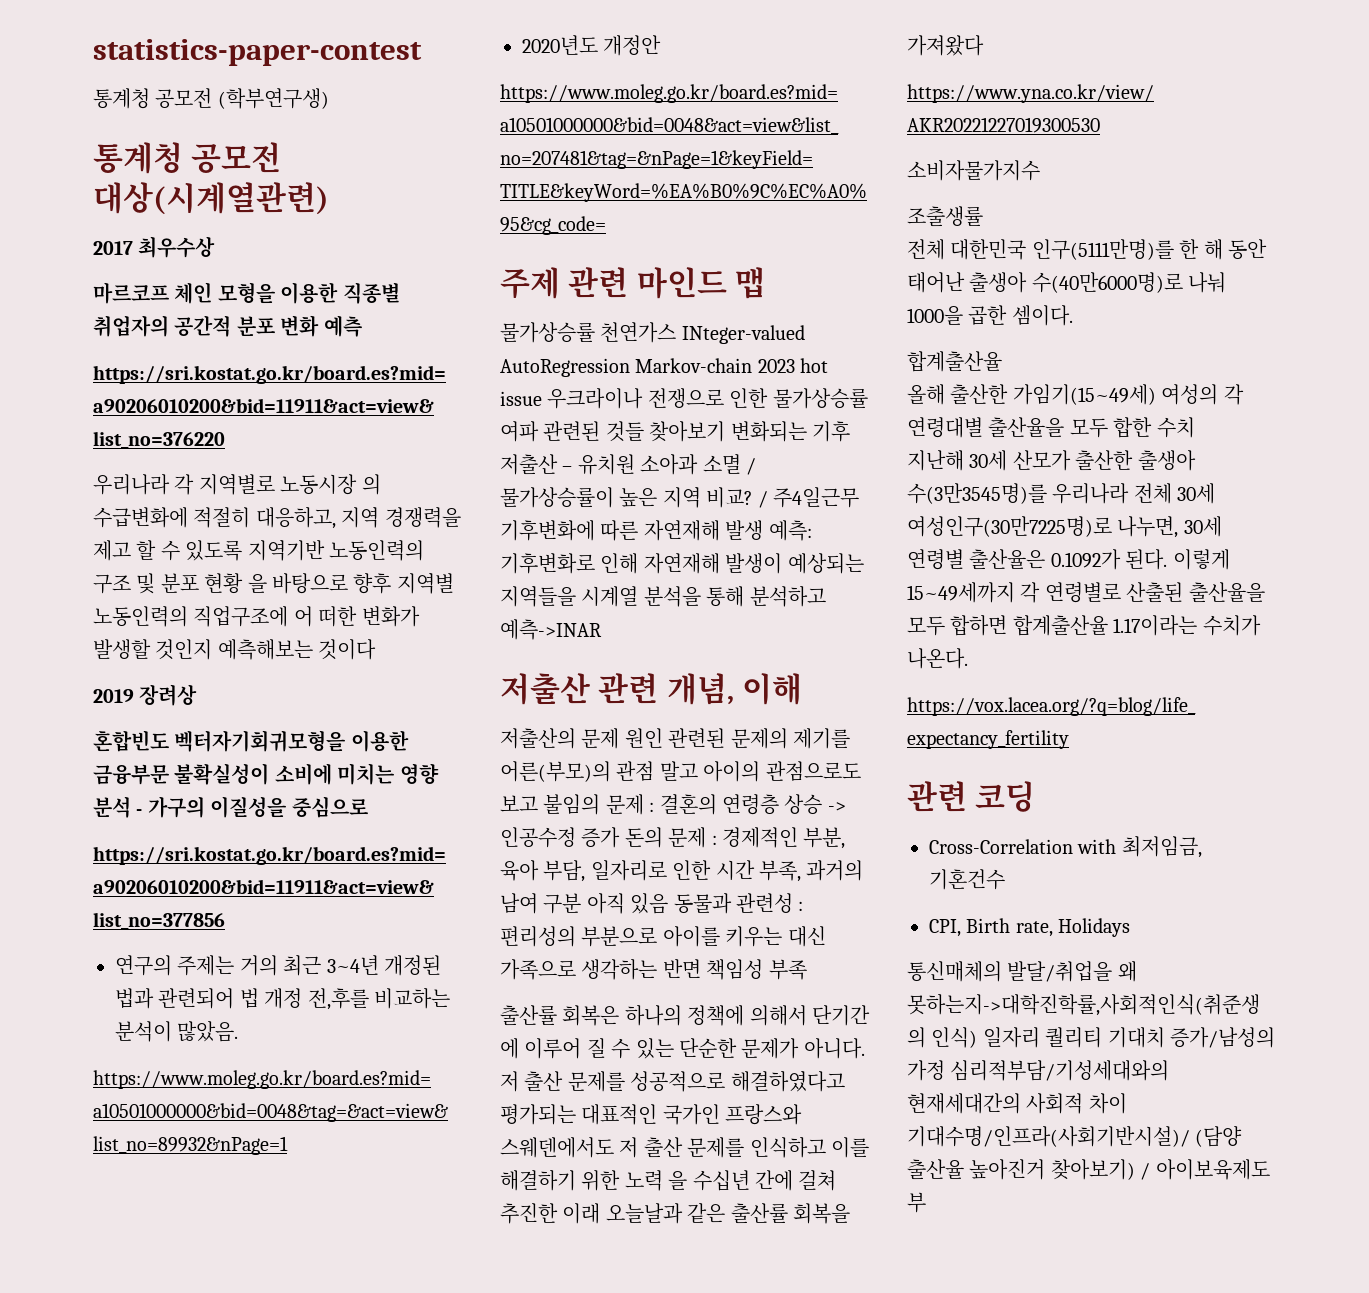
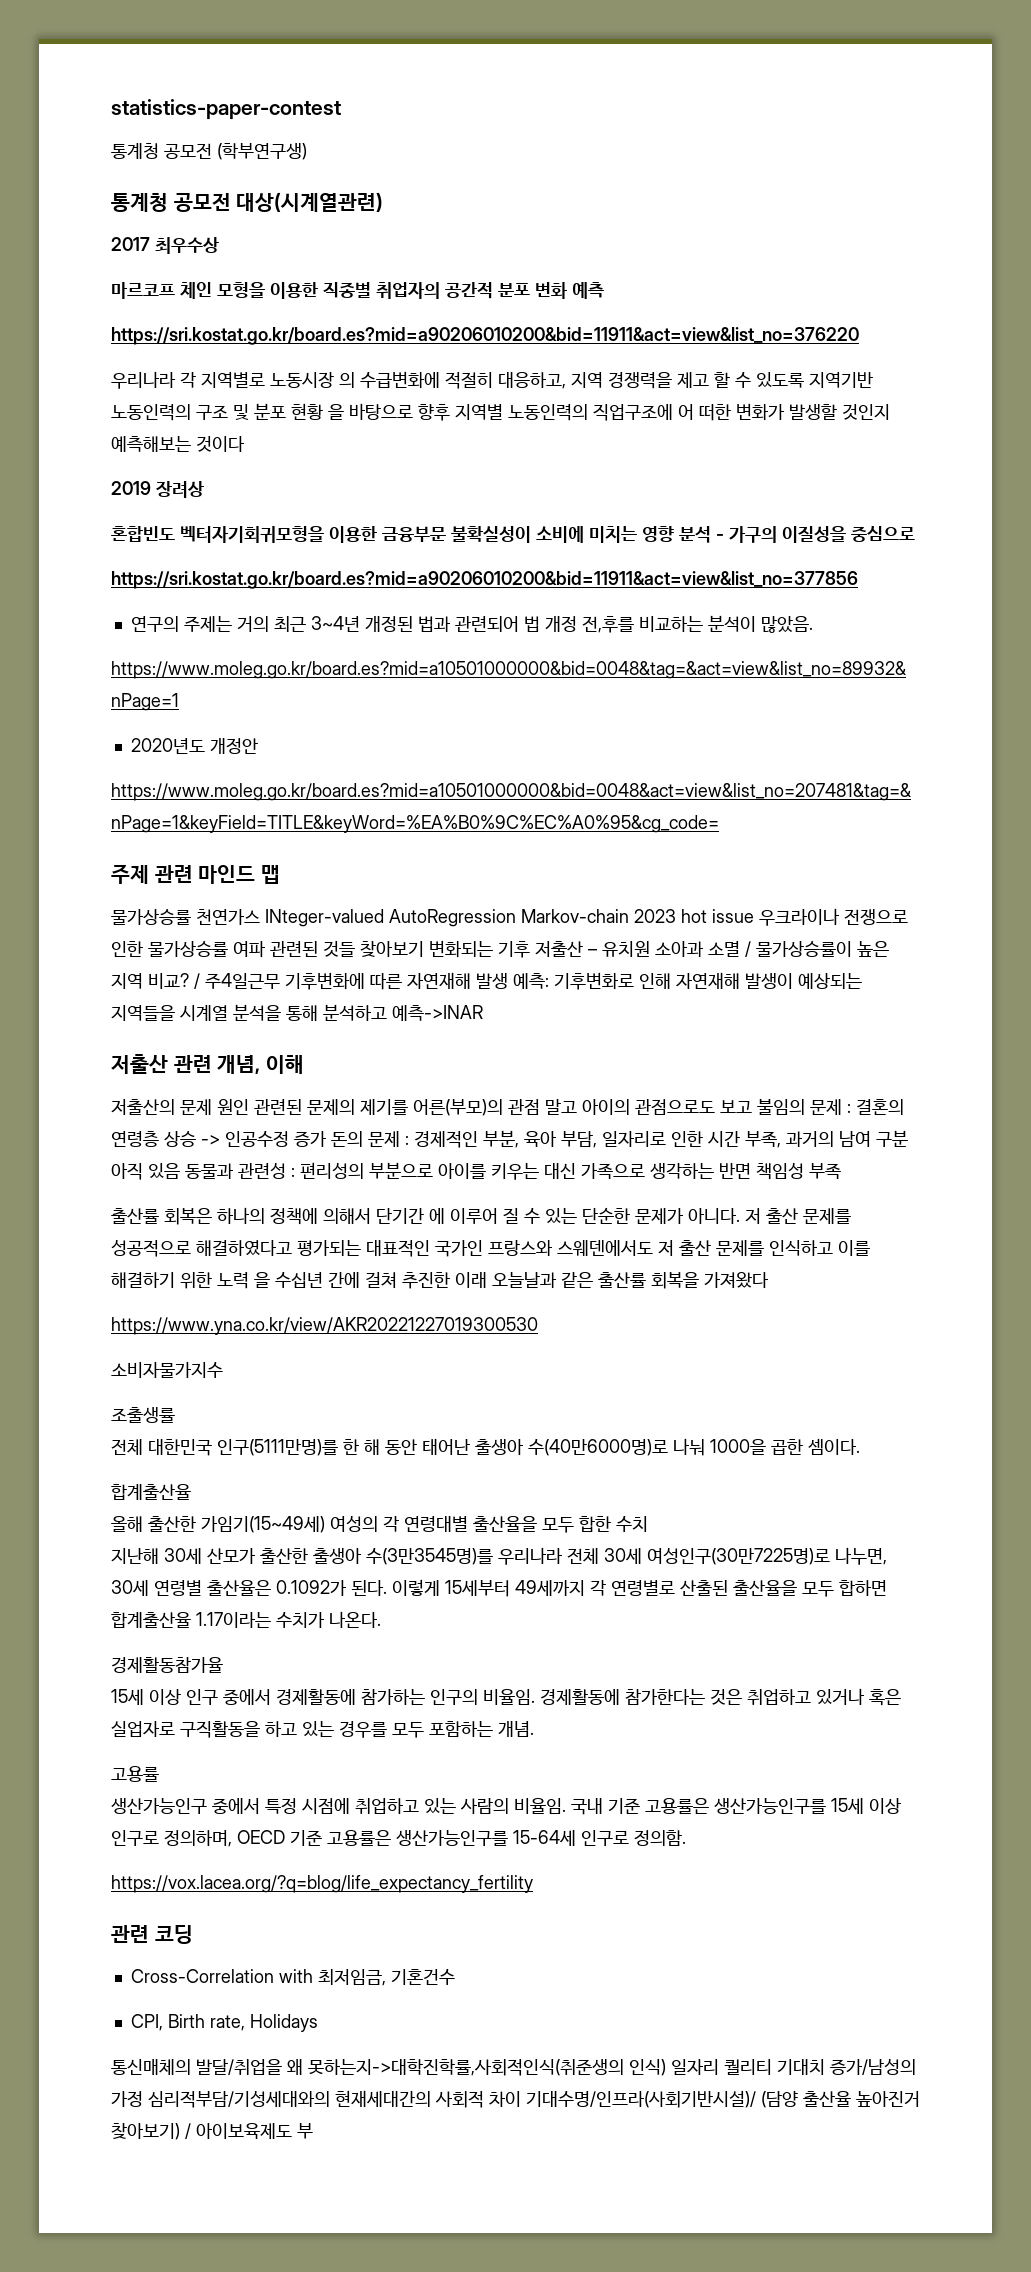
[907,582,1015,603] 15~49세까지 -> [445,1580,585,1597] 15세부터 49세까지
(968, 658) none -> [111,1657,223,1673] [111,1688,901,1706] [111,1721,534,1738] [111,1766,159,1782] [111,1798,901,1815] [111,1830,686,1847] // 경제활동참가율 // 15세 이상 인구 중에서 경제활동에 참가하는 인구의 비율임. 경제활동에 참가한다는 것은 취업하고 있거나 혹은 실업자로 구직활동을 하고 있는 경우를 모두 포함하는 개념. // 고용률 // 생산가능인구 중에서 특정 시점에 취업하고 있는 사람의 비율임. 국내 기준 고용률은 생산가능인구를 15세 이상 인구로 정의하며, OECD 기준 고용률은 생산가능인구를 15-64세 인구로 정의함.

